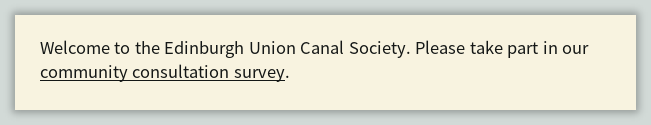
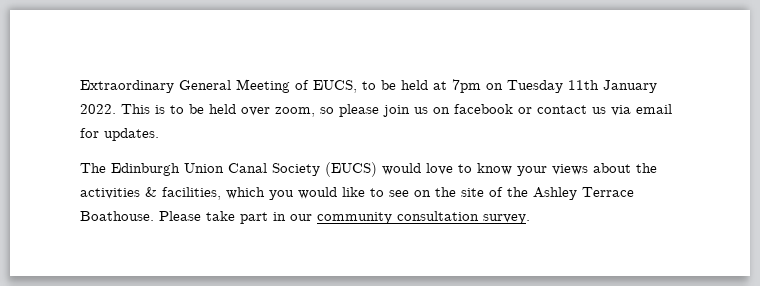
[40,40,411,58] Welcome to the Edinburgh Union Canal Society. -> [80,79,657,93] [80,104,672,117] [80,128,159,141] [80,162,657,177] [80,187,634,200] [80,211,154,221] Extraordinary General Meeting of EUCS, to be held at 7pm on Tuesday 11th January 2022. This is to be held over zoom, so please join us on facebook or contact us via email for updates. // The Edinburgh Union Canal Society (EUCS) would love to know your views about the activities & facilities, which you would like to see on the site of the Ashley Terrace Boathouse.

